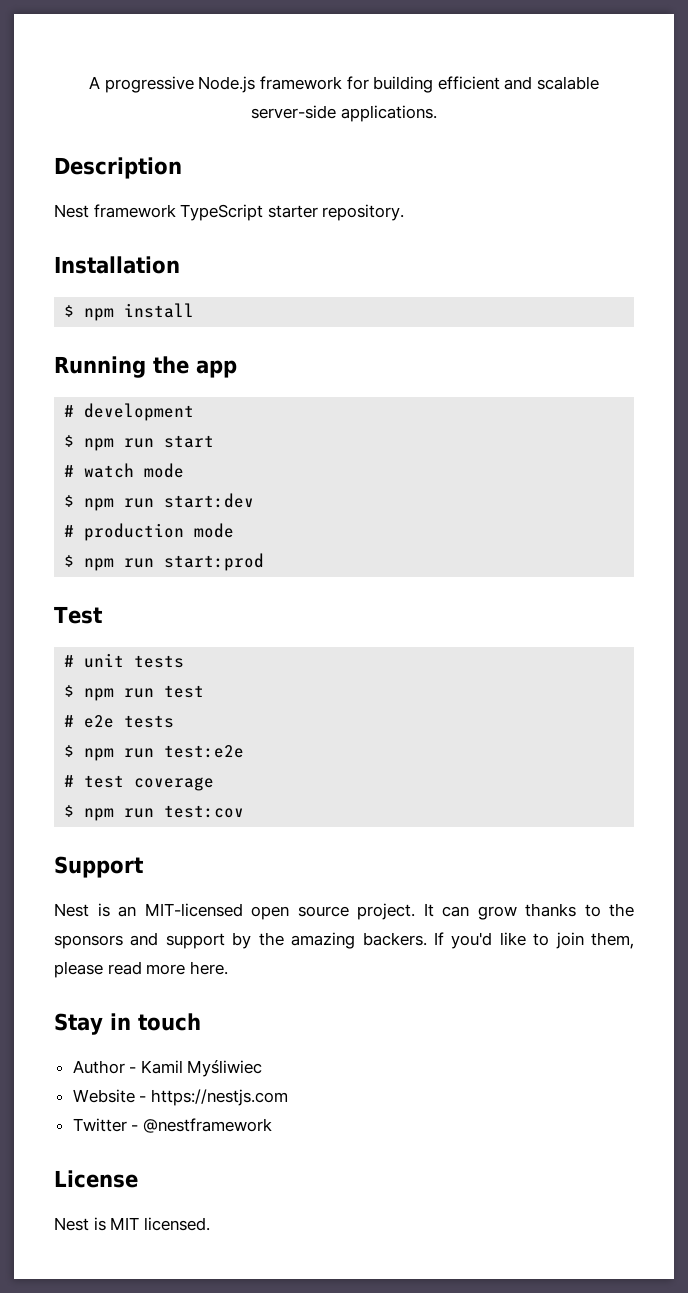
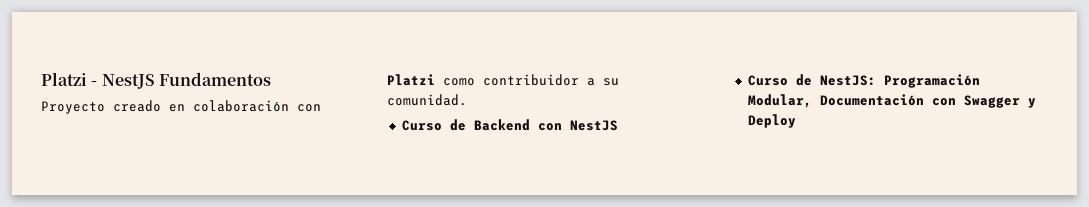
[89,76,599,93] [251,105,437,122] [54,157,182,179] [54,204,405,221] [54,256,180,274] [64,303,195,321] [54,356,237,378] [64,403,195,421] [64,435,215,451] [64,463,185,478] [64,493,255,511] [64,523,235,541] [64,553,265,571] [54,606,103,624] [64,653,185,668] [64,685,205,701] [64,715,175,728] [64,745,245,761] [64,775,215,791] [64,805,245,821] [54,856,144,878] [54,903,634,920] [54,932,634,949] [54,961,228,978] [54,1013,201,1035] [72,1060,263,1077] [72,1089,288,1106] [72,1118,272,1133] [54,1170,138,1188] [54,1217,210,1231] A progressive Node.js framework for building efficient and scalable server-side applications. // Description // Nest framework TypeScript starter repository. // Installation // $ npm install // Running the app // # development // $ npm run start // # watch mode // $ npm run start:dev // # production mode // $ npm run start:prod // Test // # unit tests // $ npm run test // # e2e tests // $ npm run test:e2e // # test coverage // $ npm run test:cov // Support // Nest is an MIT-licensed open source project. It can grow thanks to the sponsors and support by the amazing backers. If you'd like to join them, please read more here. // Stay in touch // Author - Kamil Myśliwiec // Website - https://nestjs.com // Twitter - @nestframework // License // Nest is MIT licensed. -> [41,72,271,89] [41,100,321,114] [387,74,619,86] [387,94,467,106] [401,119,618,131] [747,74,980,88] [747,94,1036,108] [747,114,796,128] Platzi - NestJS Fundamentos // Proyecto creado en colaboración con Platzi como contribuidor a su comunidad. // Curso de Backend con NestJS // Curso de NestJS: Programación Modular, Documentación con Swagger y Deploy

